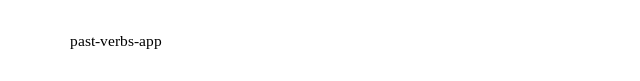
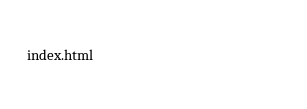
[70,36,162,49] past-verbs-app -> [27,49,93,60] index.html

